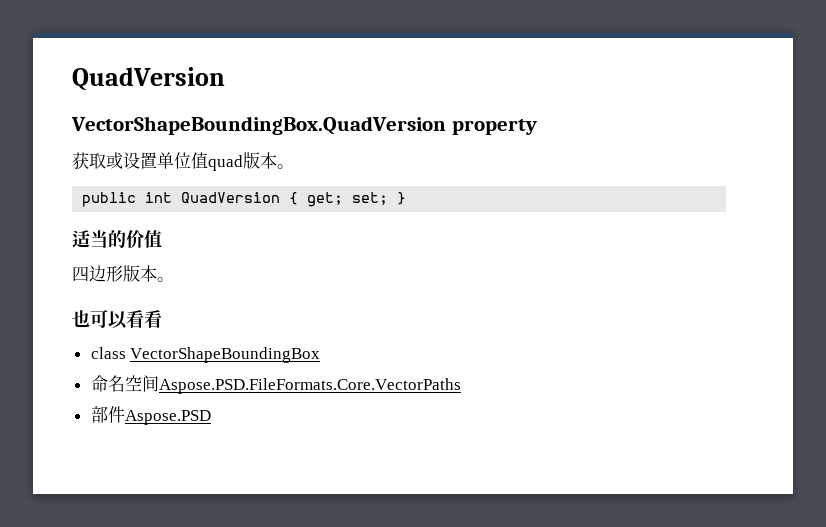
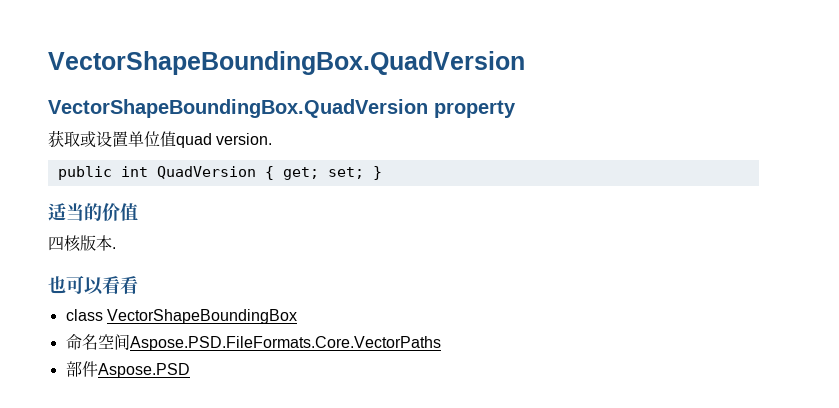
[72,67,225,91] QuadVersion -> [48,51,525,75] VectorShapeBoundingBox.QuadVersion
[243,152,294,169] 版本。 -> [216,133,273,145] version.
[89,265,174,282] 边形版本。 -> [64,235,116,252] 核版本.

